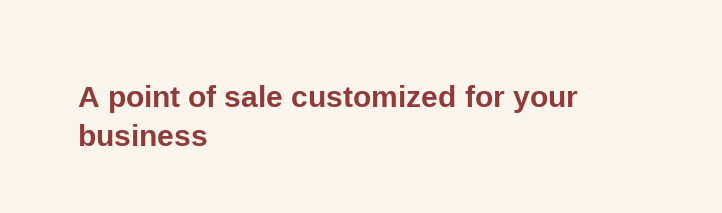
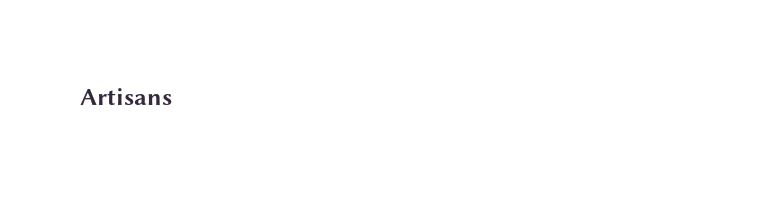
[78,85,578,113] [78,124,208,146] A point of sale customized for your business -> [80,88,172,105] Artisans

